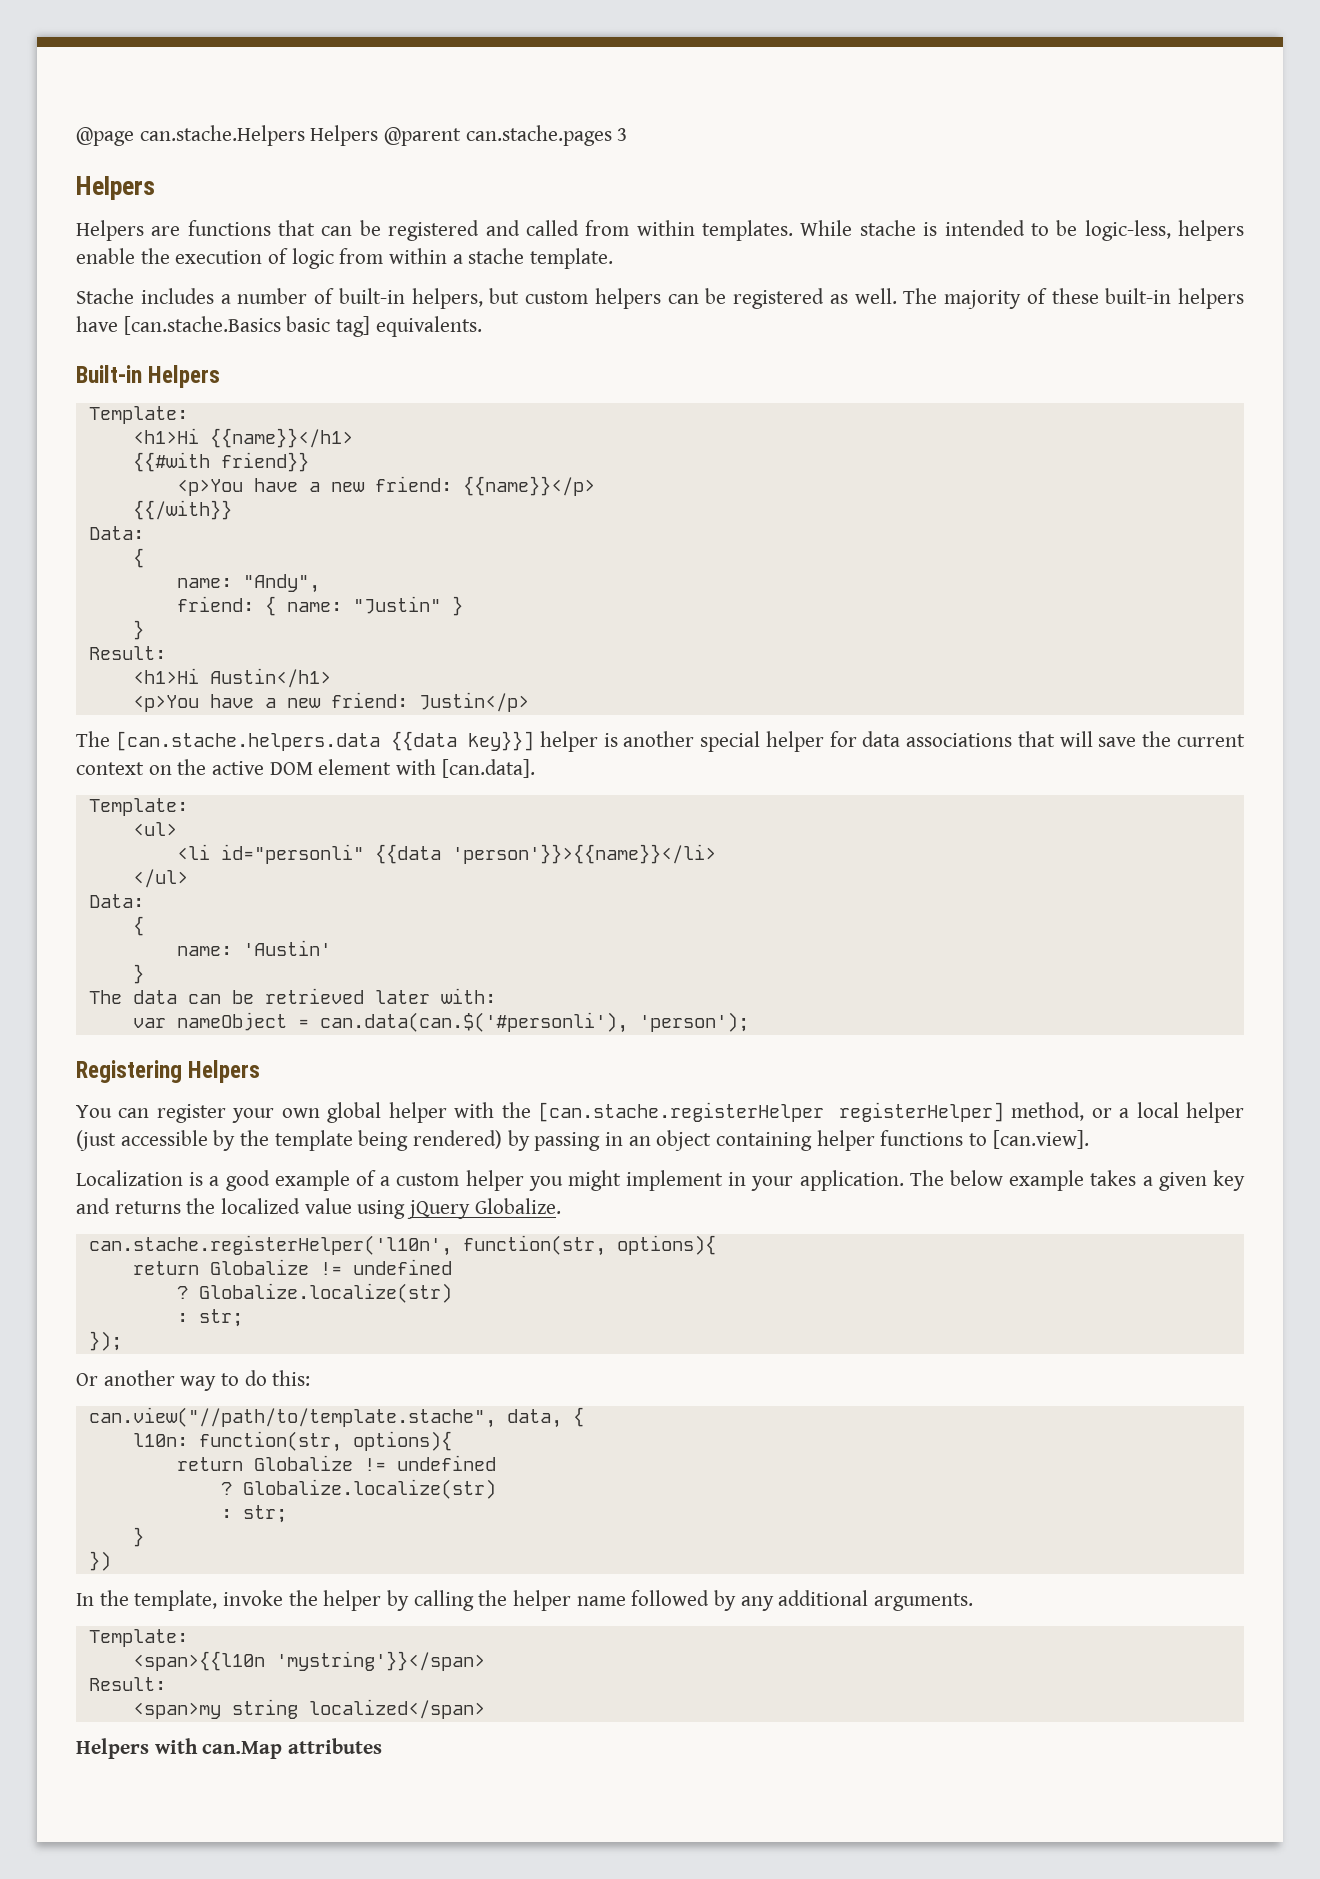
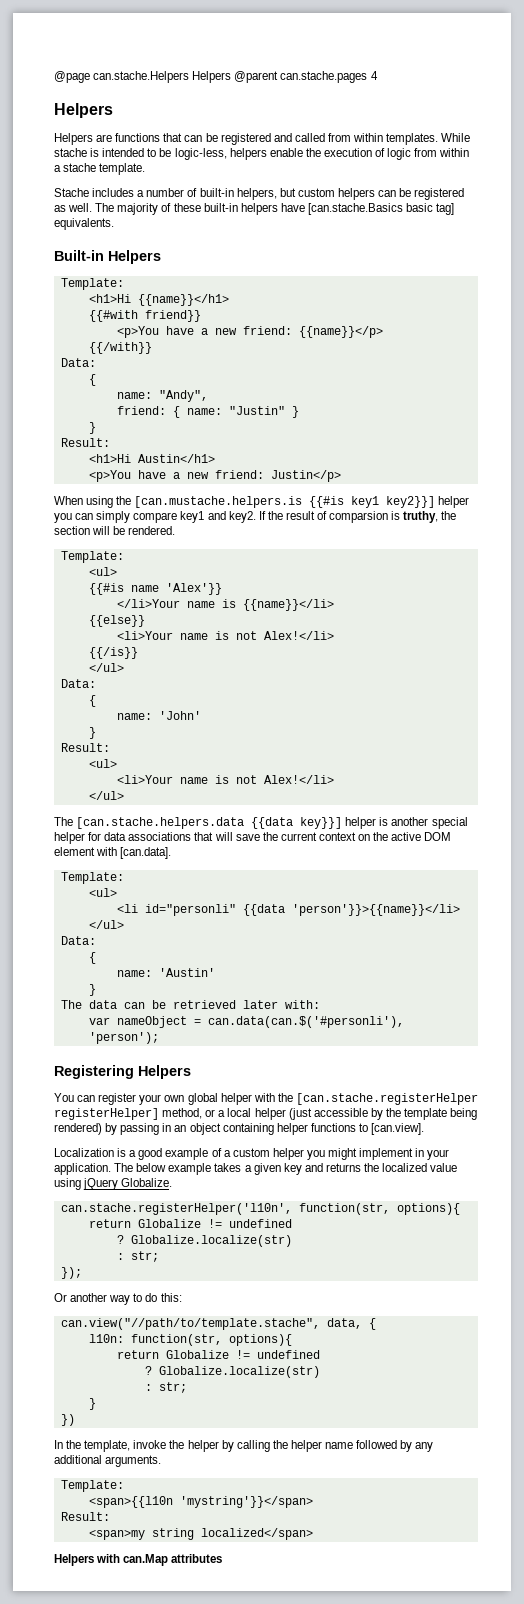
[617,128,628,141] 3 -> [370,71,378,80] 4
(529, 702) none -> [54,496,470,508] [54,511,457,523] [54,526,176,535] [60,551,124,563] [88,567,117,576] [88,583,222,595] [116,599,334,611] [88,615,145,627] [116,631,334,640] [88,647,138,659] [88,663,124,672] [60,679,96,688] [88,695,96,707] [116,711,201,720] [88,727,96,739] [60,743,110,752] [88,759,117,768] [116,775,334,784] [88,791,124,800] // When using the [can.mustache.helpers.is {{#is key1 key2}}] helper you can simply compare key1 and key2. If the result of comparsion is truthy, the section will be rendered. // Template: // <ul> // {{#is name 'Alex'}} // </li>Your name is {{name}}</li> // {{else}} // <li>Your name is not Alex!</li> // {{/is}} // </ul> // Data: // { // name: 'John' // } // Result: // <ul> // <li>Your name is not Alex!</li> // </ul>

